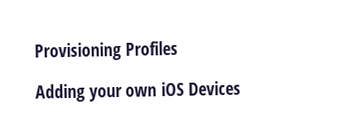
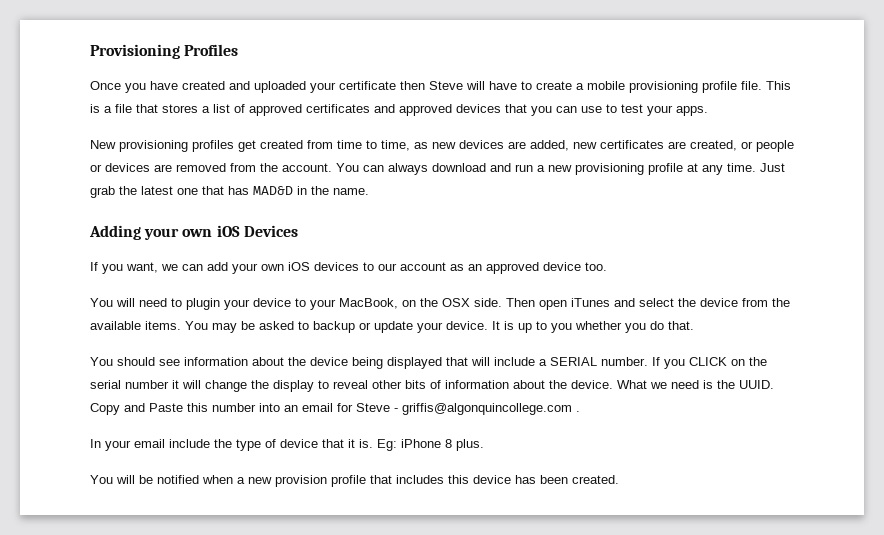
(178, 48) none -> [90,81,791,93] [90,104,708,116] [90,140,794,152] [90,163,785,175] [90,186,369,198] // Once you have created and uploaded your certificate then Steve will have to create a mobile provisioning profile file. This is a file that stores a list of approved certificates and approved devices that you can use to test your apps. // New provisioning profiles get created from time to time, as new devices are added, new certificates are created, or people or devices are removed from the account. You can always download and run a new provisioning profile at any time. Just grab the latest one that has MAD&D in the name.
(241, 88) none -> [90,262,607,274] [90,298,790,310] [90,321,694,333] [90,357,767,369] [90,380,774,392] [90,403,580,415] [90,439,484,451] [90,475,619,487] // If you want, we can add your own iOS devices to our account as an approved device too. // You will need to plugin your device to your MacBook, on the OSX side. Then open iTunes and select the device from the available items. You may be asked to backup or update your device. It is up to you whether you do that. // You should see information about the device being displayed that will include a SERIAL number. If you CLICK on the serial number it will change the display to reveal other bits of information about the device. What we need is the UUID. Copy and Paste this number into an email for Steve - griffis@algonquincollege.com . // In your email include the type of device that it is. Eg: iPhone 8 plus. // You will be notified when a new provision profile that includes this device has been created.

